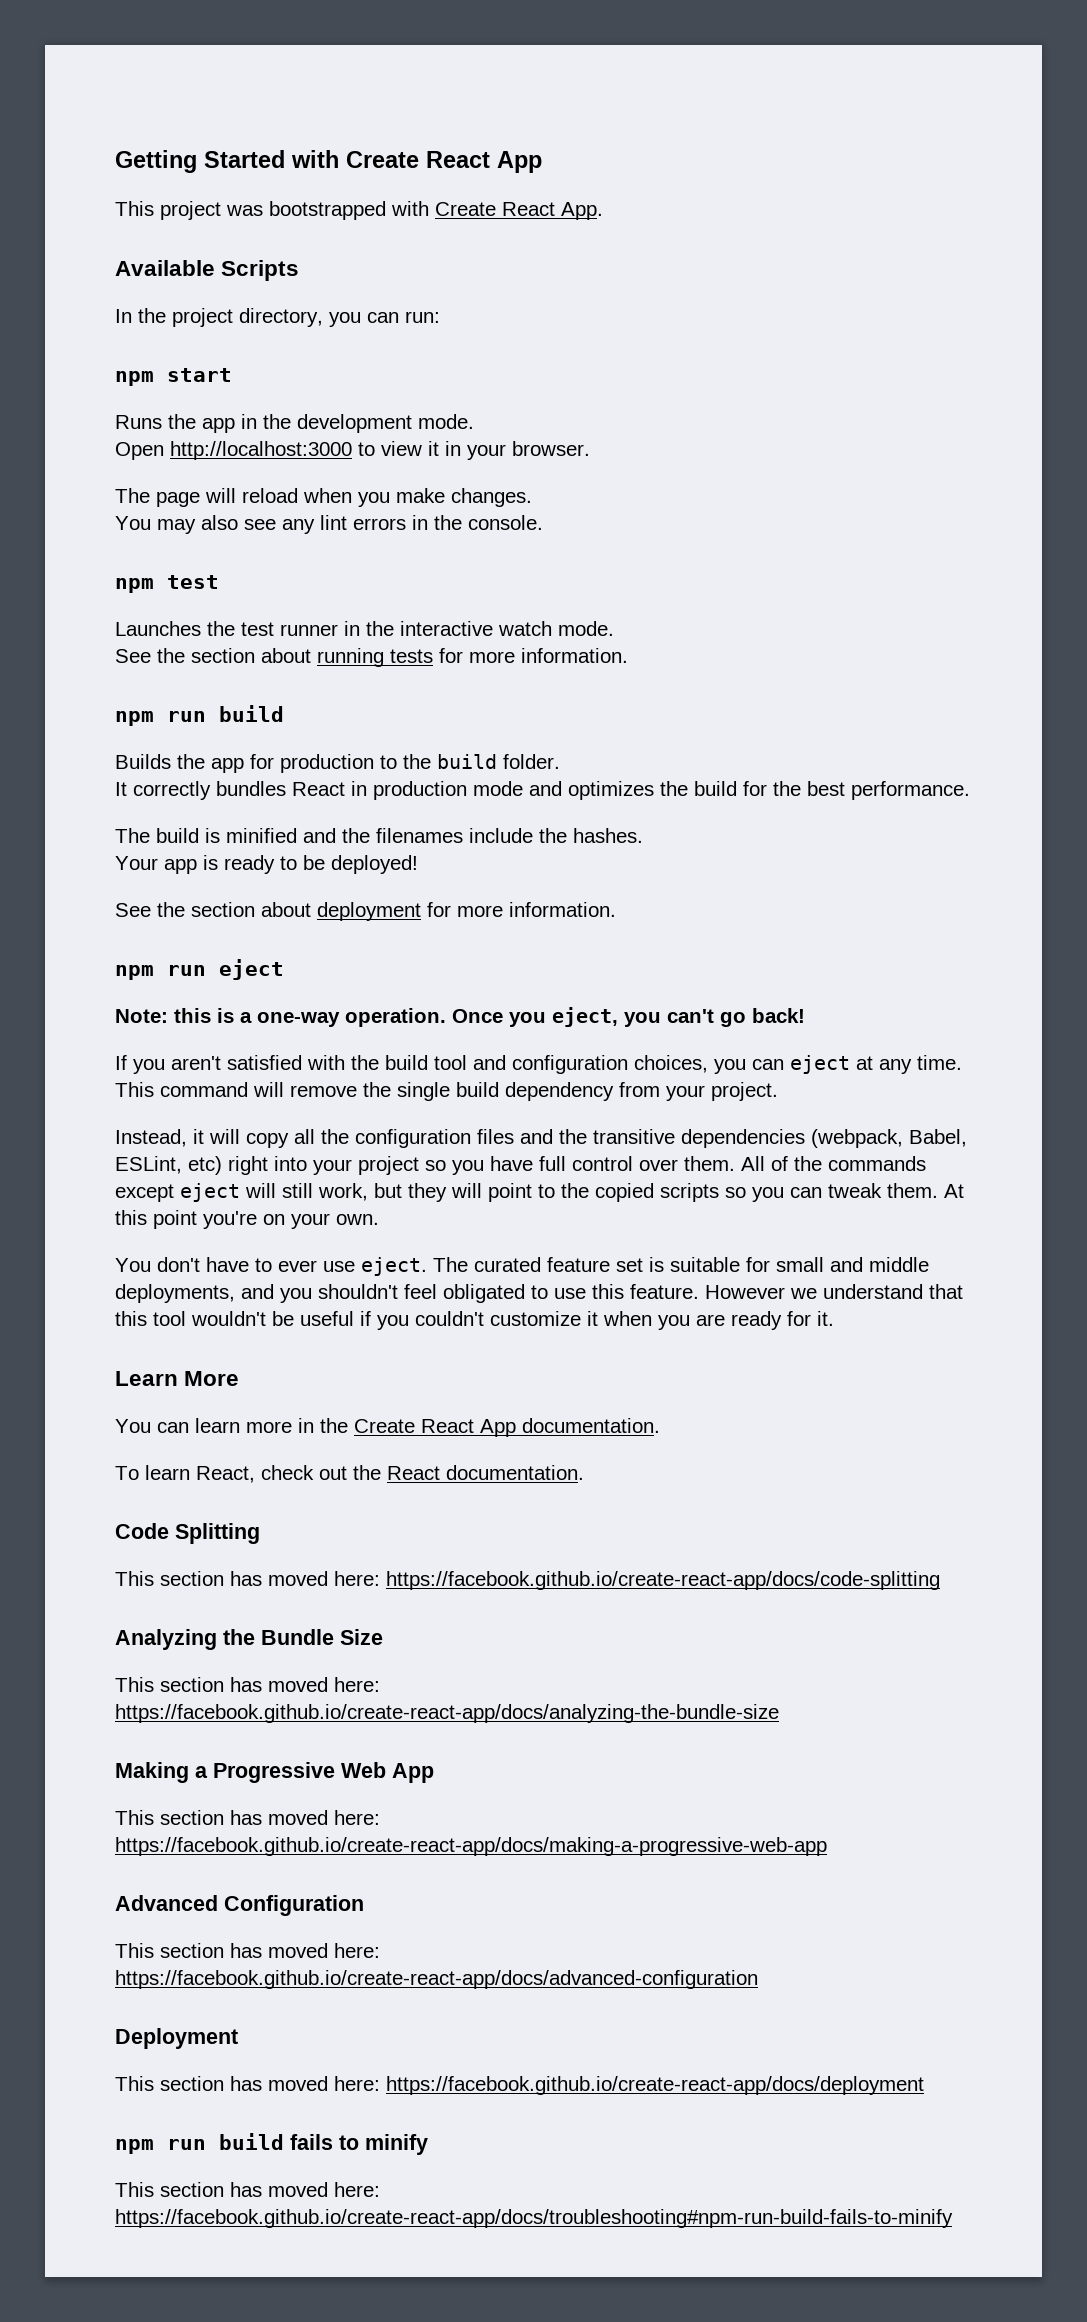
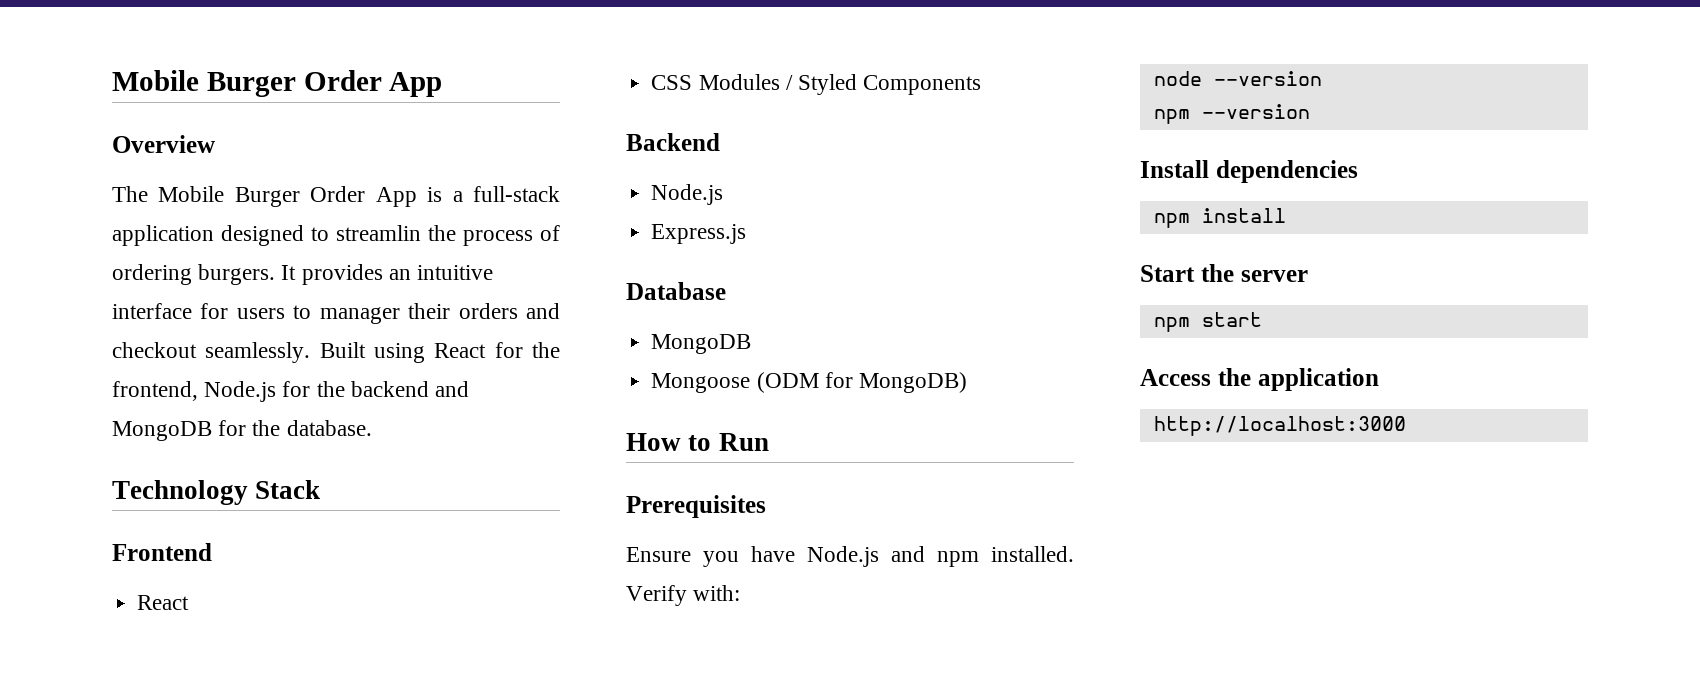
[115,150,542,173] [115,201,603,220] [115,260,300,281] [115,308,440,327] [115,368,232,386] [115,414,474,433] [115,441,590,460] [115,488,532,507] [115,515,543,534] [115,575,219,593] [115,621,614,636] [115,648,628,667] [115,705,284,726] [115,754,560,773] [115,781,970,800] [115,828,643,843] [115,855,418,874] [115,902,616,921] [115,959,284,980] [115,1007,805,1027] [115,1055,962,1074] [115,1082,778,1101] [115,1129,967,1148] [115,1156,926,1175] [115,1183,964,1202] [115,1210,379,1229] [115,1257,929,1276] [115,1284,963,1303] [115,1311,834,1330] [115,1371,240,1386] [115,1418,660,1437] [115,1465,584,1483] [115,1523,260,1544] [115,1571,940,1590] [115,1629,383,1650] [115,1677,380,1692] [115,1704,779,1723] [115,1762,434,1783] [115,1810,380,1825] [115,1837,827,1856] [115,1895,364,1916] [115,1943,380,1958] [115,1970,758,1989] [115,2028,238,2049] [115,2076,924,2095] [115,2133,428,2155] [115,2182,380,2197] [115,2209,953,2228] Getting Started with Create React App // This project was bootstrapped with Create React App. // Available Scripts // In the project directory, you can run: // npm start // Runs the app in the development mode. // Open http://localhost:3000 to view it in your browser. // The page will reload when you make changes. // You may also see any lint errors in the console. // npm test // Launches the test runner in the interactive watch mode. // See the section about running tests for more information. // npm run build // Builds the app for production to the build folder. // It correctly bundles React in production mode and optimizes the build for the best performance. // The build is minified and the filenames include the hashes. // Your app is ready to be deployed! // See the section about deployment for more information. // npm run eject // Note: this is a one-way operation. Once you eject, you can't go back! // If you aren't satisfied with the build tool and configuration choices, you can eject at any time. This command will remove the single build dependency from your project. // Instead, it will copy all the configuration files and the transitive dependencies (webpack, Babel, ESLint, etc) right into your project so you have full control over them. All of the commands except eject will still work, but they will point to the copied scripts so you can tweak them. At this point you're on your own. // You don't have to ever use eject. The curated feature set is suitable for small and middle deployments, and you shouldn't feel obligated to use this feature. However we understand that this tool wouldn't be useful if you couldn't customize it when you are ready for it. // Learn More // You can learn more in the Create React App documentation. // To learn React, check out the React documentation. // Code Splitting // This section has moved here: https://facebook.github.io/create-react-app/docs/code-splitting // Analyzing the Bundle Size // This section has moved here: https://facebook.github.io/create-react-app/docs/analyzing-the-bundle-size // Making a Progressive Web App // This section has moved here: https://facebook.github.io/create-react-app/docs/making-a-progressive-web-app // Advanced Configuration // This section has moved here: https://facebook.github.io/create-react-app/docs/advanced-configuration // Deployment // This section has moved here: https://facebook.github.io/create-react-app/docs/deployment // npm run build fails to minify // This section has moved here: https://facebook.github.io/create-react-app/docs/troubleshooting#npm-run-build-fails-to-minify -> [112,70,443,97] [112,135,215,153] [112,186,560,207] [112,225,560,246] [112,264,494,285] [112,303,560,324] [112,342,560,363] [112,381,470,402] [112,420,372,441] [112,480,321,505] [112,543,212,561] [137,595,190,610] [651,74,982,95] [626,133,720,151] [651,184,724,205] [651,224,747,244] [626,282,726,300] [651,334,752,354] [651,372,967,393] [626,433,769,451] [626,495,766,518] [626,546,1074,567] [626,585,741,606] [1153,71,1322,86] [1153,104,1310,124] [1140,160,1358,183] [1153,208,1286,228] [1140,264,1308,282] [1153,312,1262,332] [1140,368,1379,391] [1153,416,1406,436] Mobile Burger Order App // Overview // The Mobile Burger Order App is a full-stack application designed to streamlin the process of ordering burgers. It provides an intuitive interface for users to manager their orders and checkout seamlessly. Built using React for the frontend, Node.js for the backend and MongoDB for the database. // Technology Stack // Frontend // React // CSS Modules / Styled Components // Backend // Node.js // Express.js // Database // MongoDB // Mongoose (ODM for MongoDB) // How to Run // Prerequisites // Ensure you have Node.js and npm installed. Verify with: // node --version // npm --version // Install dependencies // npm install // Start the server // npm start // Access the application // http://localhost:3000

